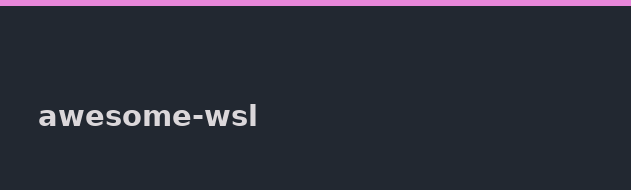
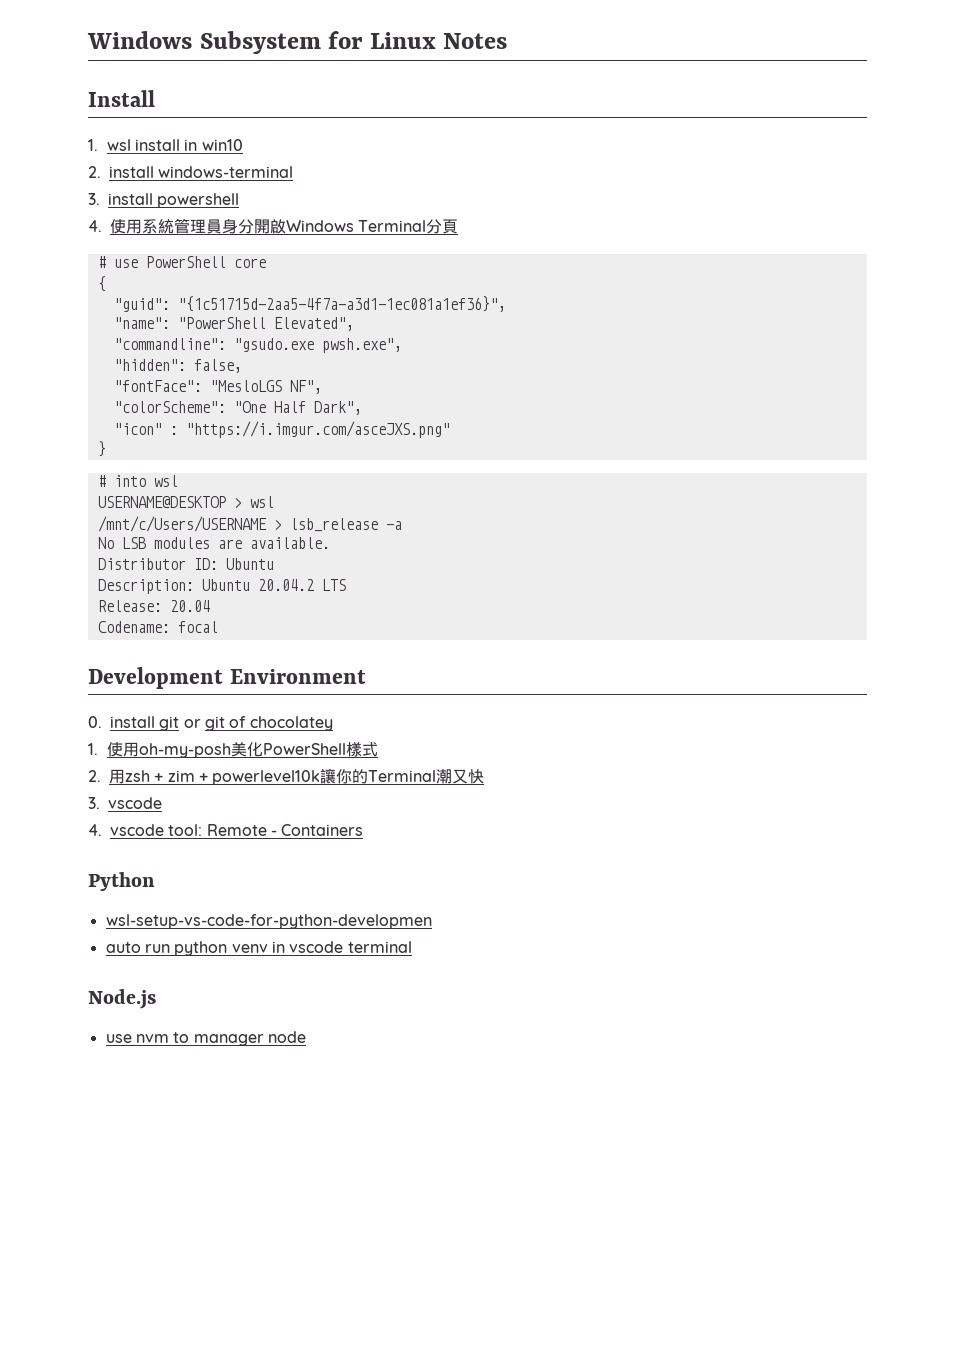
[38,104,258,126] awesome-wsl -> [87,31,508,54] [88,90,155,107] [88,139,243,151] [88,166,294,178] [88,193,240,208] [88,218,459,234] [97,256,266,268] [97,276,106,292] [113,296,506,312] [113,317,354,331] [113,338,402,353] [113,359,242,373] [113,380,322,394] [113,401,362,415] [113,421,450,438] [97,441,106,457] [97,475,178,487] [97,496,274,508] [97,516,402,532] [97,537,330,549] [97,558,274,570] [97,579,346,594] [97,600,210,612] [97,621,218,633] [88,667,366,689] [88,716,333,731] [88,742,378,758] [88,768,485,785] [88,797,162,809] [88,824,364,836] [88,872,155,891] [105,914,432,929] [105,941,412,956] [88,989,156,1009] [105,1031,306,1046] Windows Subsystem for Linux Notes // Install // 1. wsl install in win10 // 2. install windows-terminal // 3. install powershell // 4.使用系統管理員身分開啟Windows Terminal分頁 // # use PowerShell core // { // "guid": "{1c51715d-2aa5-4f7a-a3d1-1ec081a1ef36}", // "name": "PowerShell Elevated", // "commandline": "gsudo.exe pwsh.exe", // "hidden": false, // "fontFace": "MesloLGS NF", // "colorScheme": "One Half Dark", // "icon" : "https://i.imgur.com/asceJXS.png" // } // # into wsl // USERNAME@DESKTOP > wsl // /mnt/c/Users/USERNAME > lsb_release -a // No LSB modules are available. // Distributor ID: Ubuntu // Description: Ubuntu 20.04.2 LTS // Release: 20.04 // Codename: focal // Development Environment // 0. install git or git of chocolatey // 1.使用oh-my-posh美化PowerShell樣式 // 2.用zsh + zim + powerlevel10k讓你的Terminal潮又快 // 3. vscode // 4. vscode tool: Remote - Containers // Python // wsl-setup-vs-code-for-python-developmen // auto run python venv in vscode terminal // Node.js // use nvm to manager node

